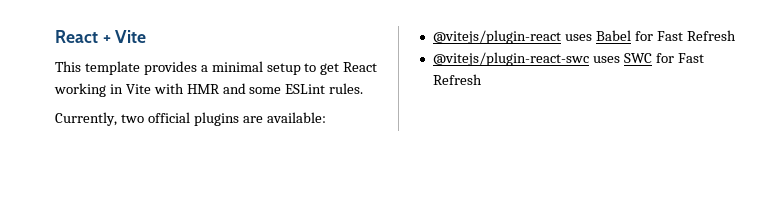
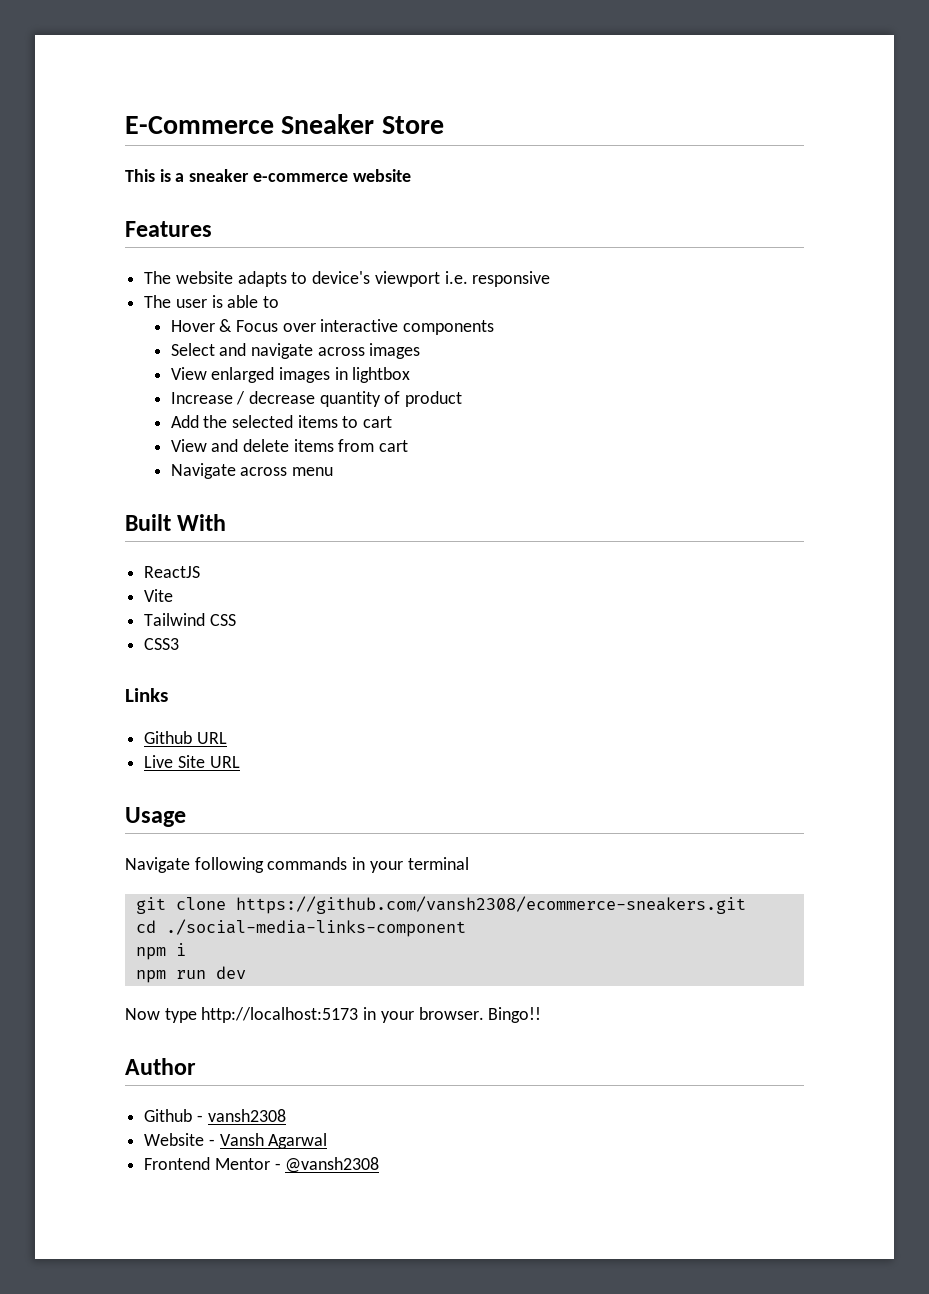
[55,30,147,43] [55,61,378,75] [54,83,364,97] [55,112,326,126] [432,30,736,44] [432,52,704,66] [432,74,482,85] React + Vite // This template provides a minimal setup to get React working in Vite with HMR and some ESLint rules. // Currently, two official plugins are available: // @vitejs/plugin-react uses Babel for Fast Refresh // @vitejs/plugin-react-swc uses SWC for Fast Refresh -> [125,114,444,134] [125,169,411,182] [125,221,212,237] [144,271,551,287] [144,295,280,308] [170,319,495,335] [170,343,421,359] [170,367,411,383] [170,391,463,407] [170,415,393,428] [170,439,409,452] [170,463,334,479] [125,514,227,531] [144,566,201,578] [144,589,174,602] [144,613,236,626] [144,638,180,650] [125,688,168,702] [144,731,227,744] [144,755,240,768] [125,807,186,827] [125,857,469,873] [135,896,746,914] [135,919,466,937] [135,943,186,960] [135,966,246,983] [125,1007,542,1023] [125,1058,196,1075] [144,1109,286,1122] [144,1133,328,1149] [144,1157,380,1173] E-Commerce Sneaker Store // This is a sneaker e-commerce website // Features // The website adapts to device's viewport i.e. responsive // The user is able to // Hover & Focus over interactive components // Select and navigate across images // View enlarged images in lightbox // Increase / decrease quantity of product // Add the selected items to cart // View and delete items from cart // Navigate across menu // Built With // ReactJS // Vite // Tailwind CSS // CSS3 // Links // Github URL // Live Site URL // Usage // Navigate following commands in your terminal // git clone https://github.com/vansh2308/ecommerce-sneakers.git // cd ./social-media-links-component // npm i // npm run dev // Now type http://localhost:5173 in your browser. Bingo!! // Author // Github - vansh2308 // Website - Vansh Agarwal // Frontend Mentor - @vansh2308

